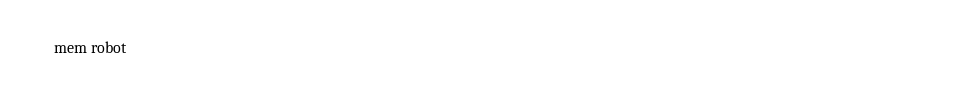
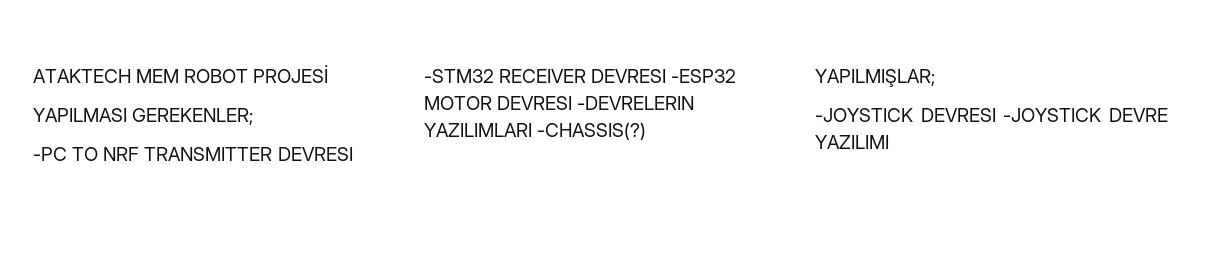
[54,41,128,53] mem robot -> [33,65,329,83] [33,108,254,125] [33,147,353,161] [424,69,737,83] [424,96,695,110] [424,122,647,140] [815,69,935,87] [815,108,1168,122] [815,135,889,149] ATAKTECH MEM ROBOT PROJESİ // YAPILMASI GEREKENLER; // -PC TO NRF TRANSMITTER DEVRESI -STM32 RECEIVER DEVRESI -ESP32 MOTOR DEVRESI -DEVRELERIN YAZILIMLARI -CHASSIS(?) // YAPILMIŞLAR; // -JOYSTICK DEVRESI -JOYSTICK DEVRE YAZILIMI

